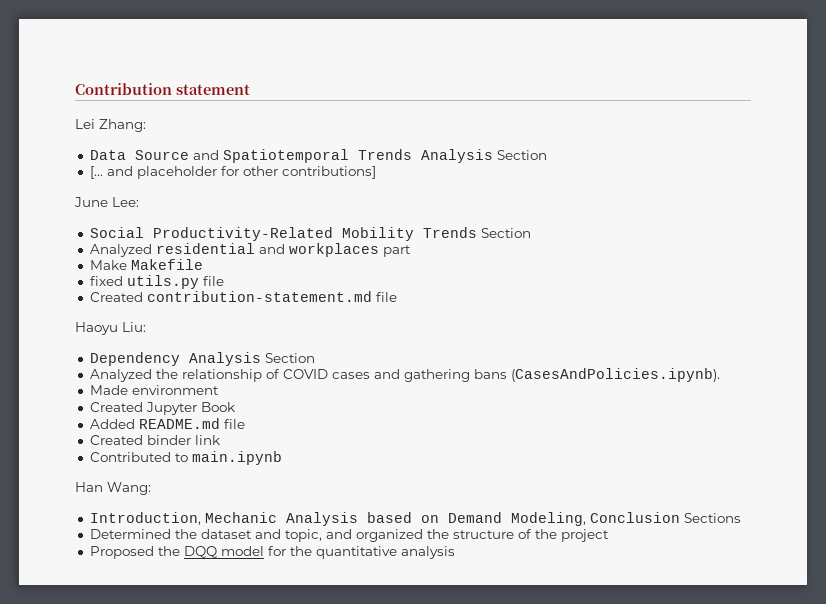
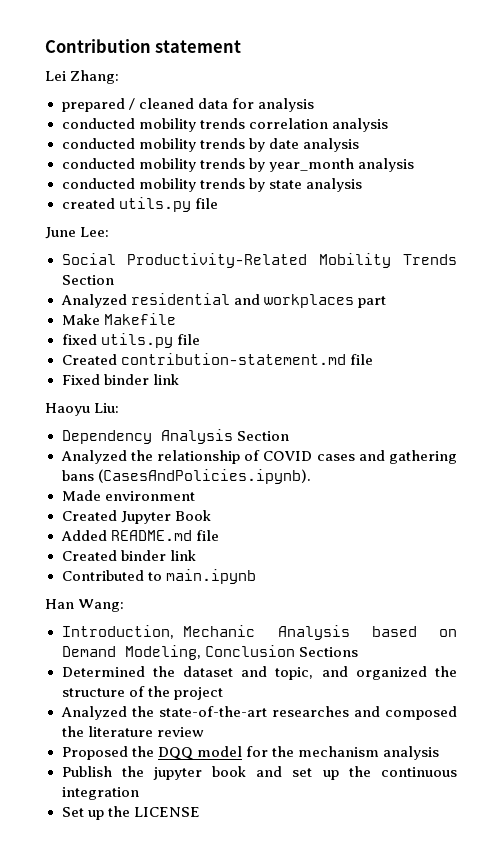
[89,149,547,163] [89,166,376,179] Data Source and Spatiotemporal Trends Analysis Section // [... and placeholder for other contributions] -> [61,98,314,112] [61,118,388,132] [61,138,359,152] [61,158,414,172] [61,178,362,192] [61,197,218,212] prepared / cleaned data for analysis // conducted mobility trends correlation analysis // conducted mobility trends by date analysis // conducted mobility trends by year_month analysis // conducted mobility trends by state analysis // created utils.py file
(397, 297) none -> [61,374,179,385] // Fixed binder link
(609, 535) none -> [60,706,457,720] [61,726,204,737] // Analyzed the state-of-the-art researches and composed the literature review
[315,546,455,559] quantitative analysis -> [297,746,439,760] [61,766,457,780] [61,787,139,800] [61,806,200,820] mechanism analysis // Publish the jupyter book and set up the continuous integration // Set up the LICENSE

